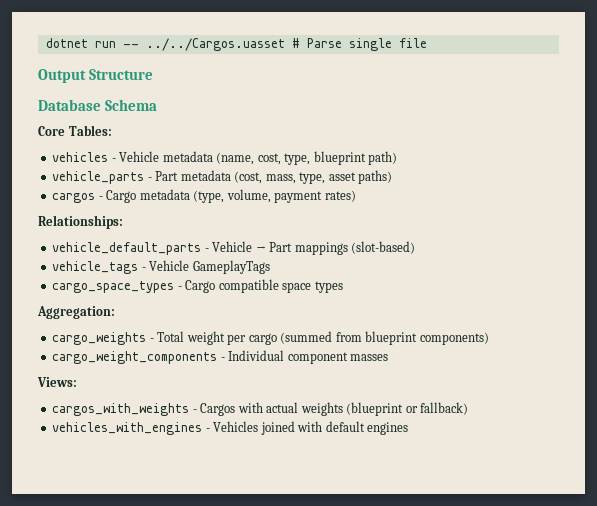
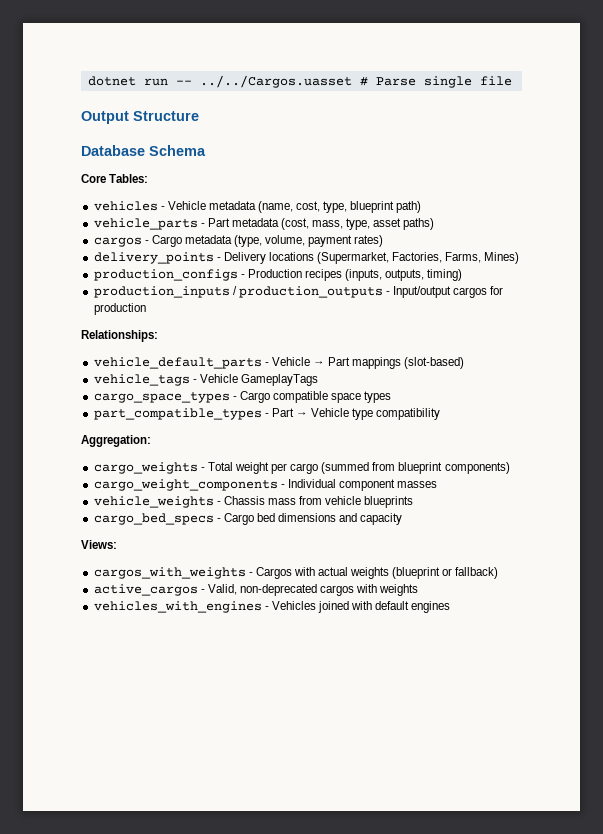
(356, 196) none -> [93,252,520,264] [93,269,463,281] [93,286,504,298] [93,303,146,315] // delivery_points - Delivery locations (Supermarket, Factories, Farms, Mines) // production_configs - Production recipes (inputs, outputs, timing) // production_inputs / production_outputs - Input/output cargos for production
(343, 287) none -> [93,408,441,420] // part_compatible_types - Part → Vehicle type compatibility
(389, 357) none -> [93,496,414,508] [93,513,403,525] // vehicle_weights - Chassis mass from vehicle blueprints // cargo_bed_specs - Cargo bed dimensions and capacity
(469, 408) none -> [93,584,419,596] // active_cargos - Valid, non-deprecated cargos with weights

